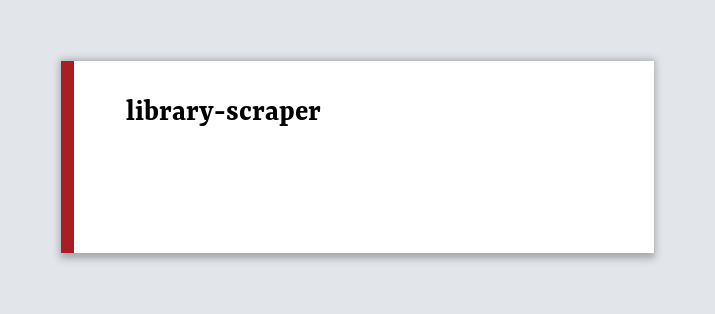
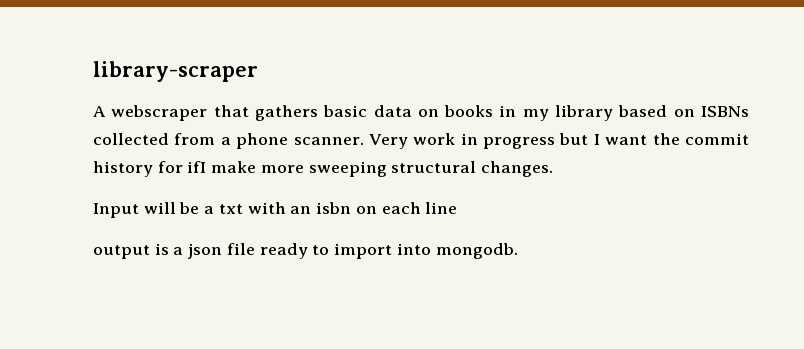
(321, 112) none -> [93,105,749,121] [93,133,749,149] [93,161,554,177] [93,202,458,218] [93,243,518,259] // A webscraper that gathers basic data on books in my library based on ISBNs collected from a phone scanner. Very work in progress but I want the commit history for ifI make more sweeping structural changes. // Input will be a txt with an isbn on each line // output is a json file ready to import into mongodb.

